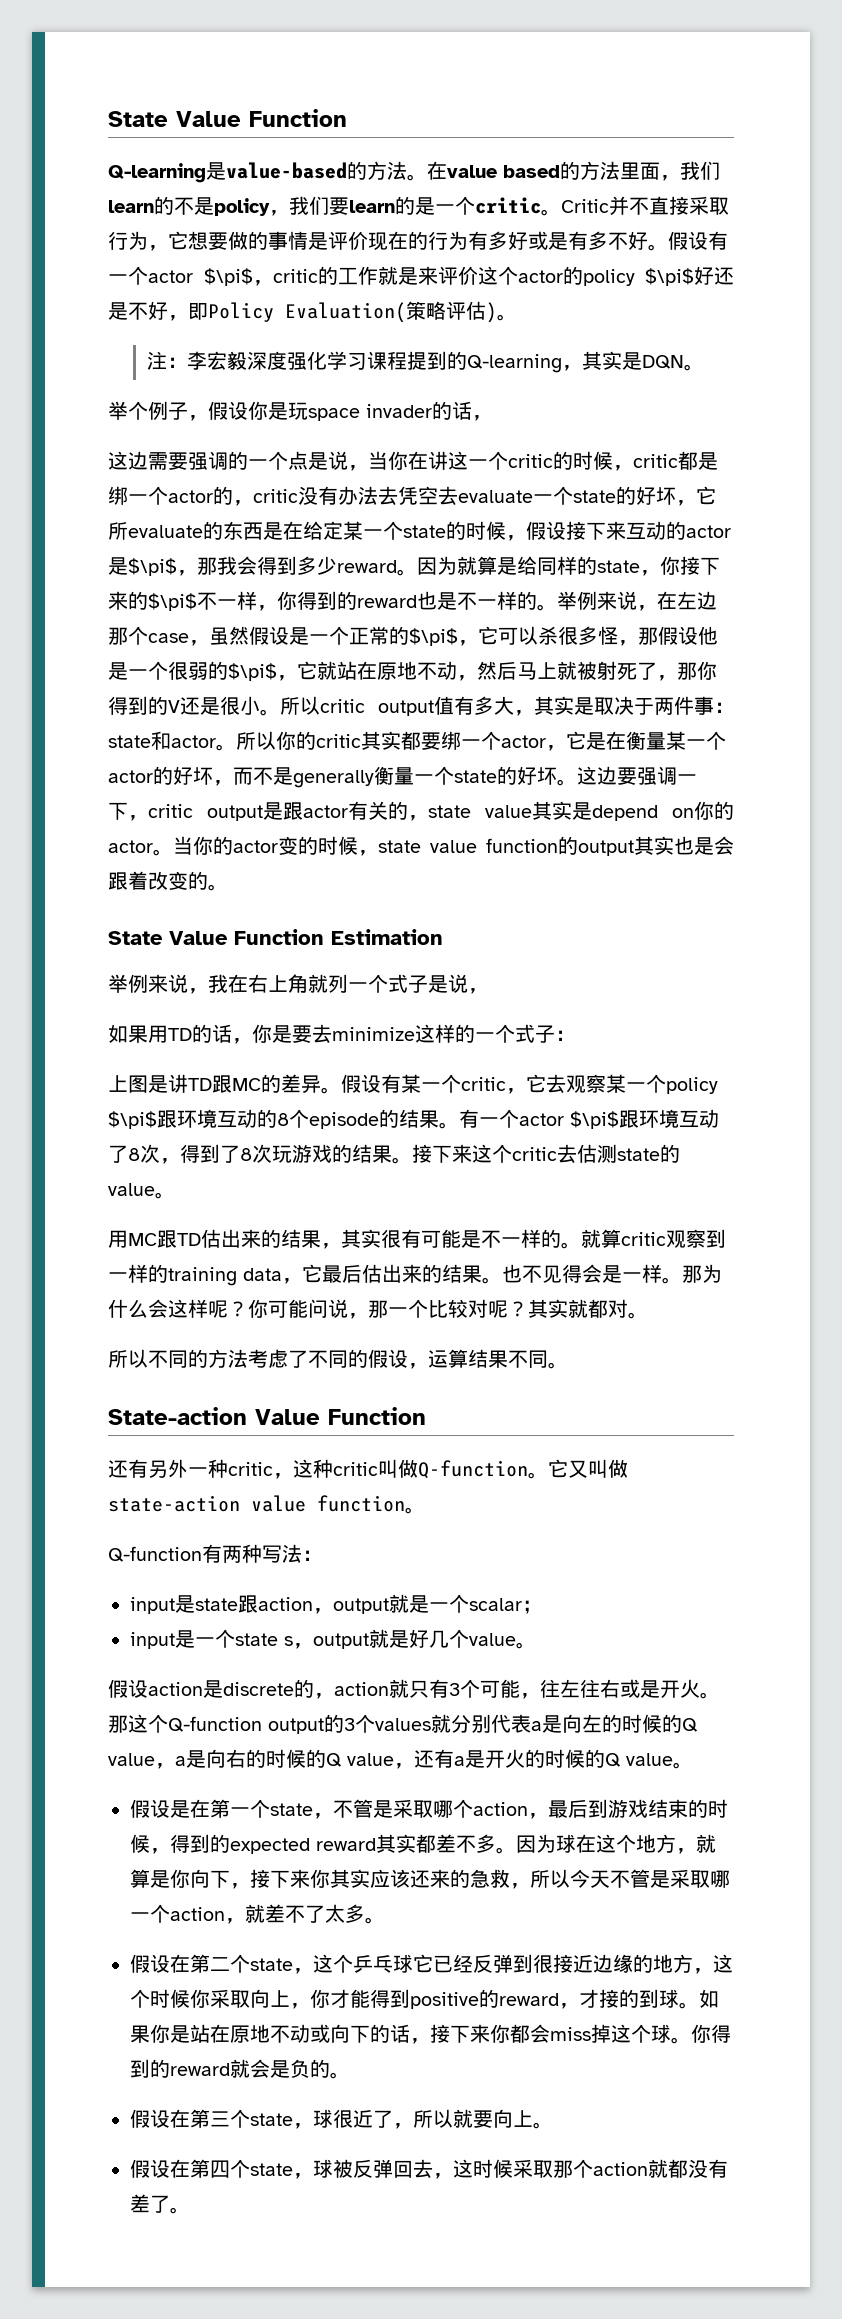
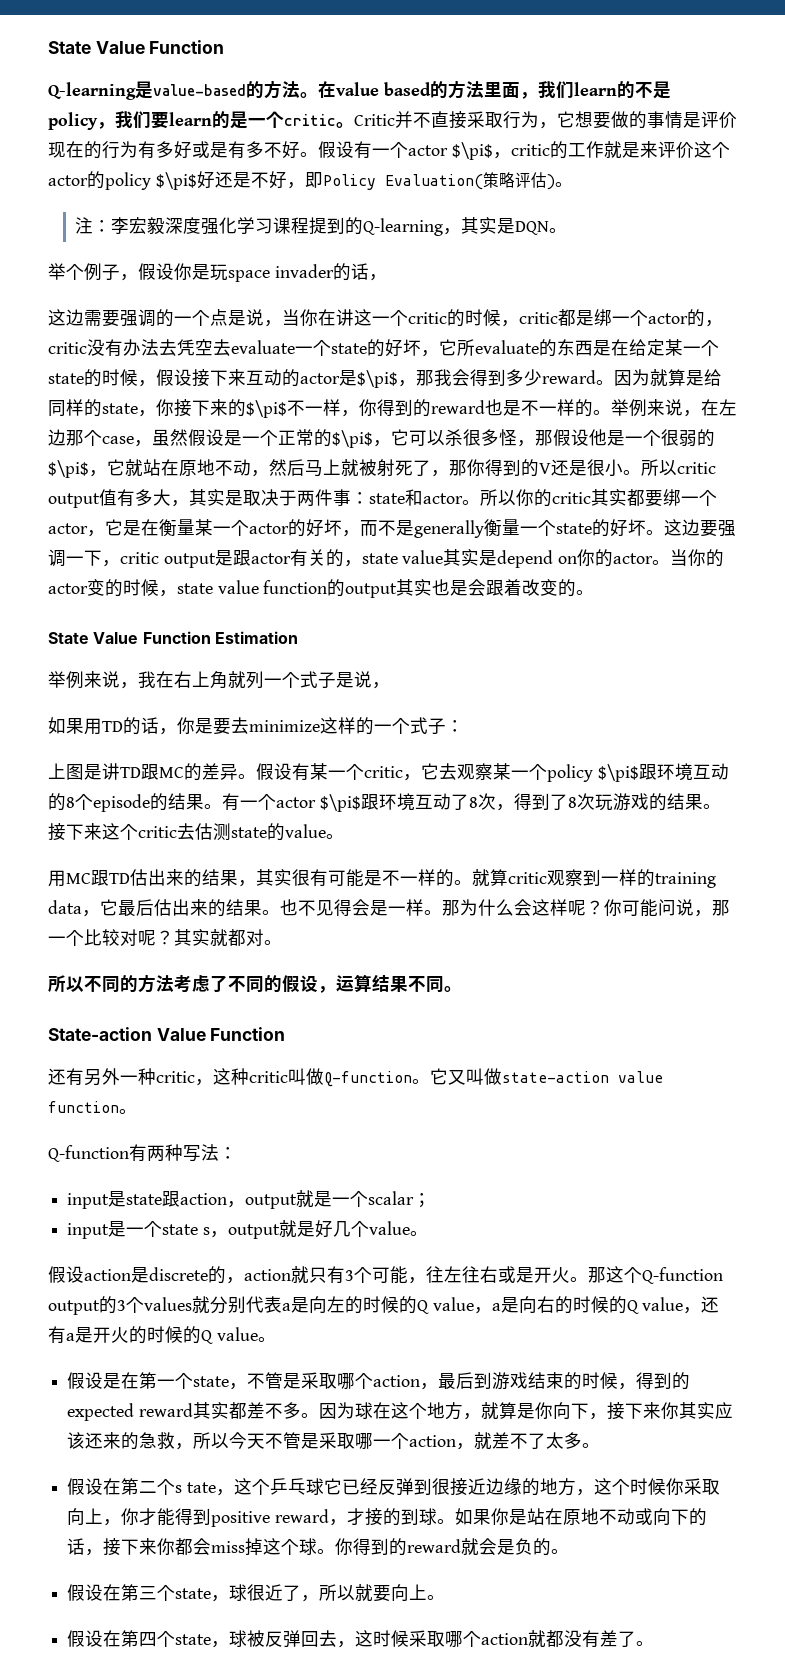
[250,1958,293,1971] state -> [175,1482,216,1493] s tate
[479,1989,499,2008] 的 -> (271, 1519) none
[553,2160,573,2178] 那 -> [445,1630,464,1648] 哪

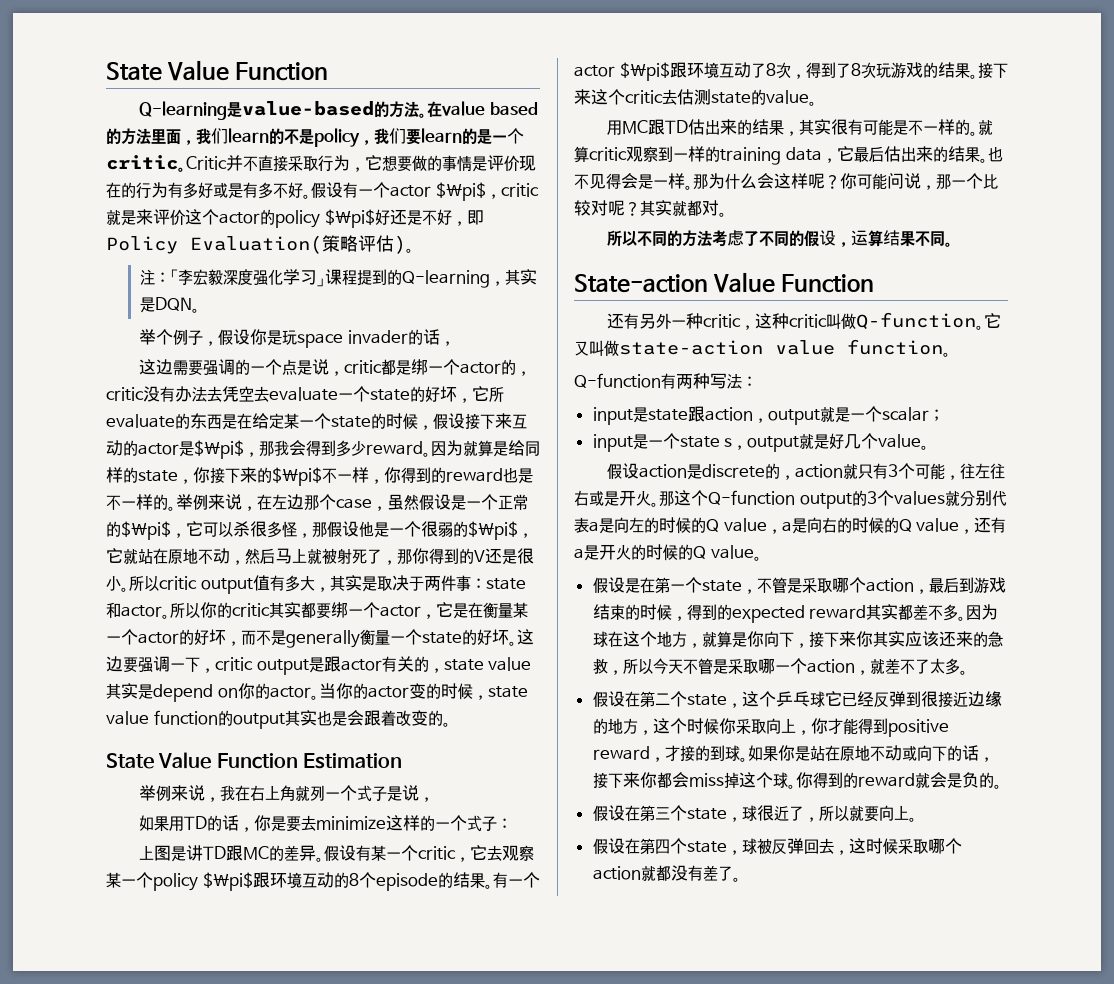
[549,141,604,159] 的工作 -> (539, 190) none
(112, 226) none -> [169,269,178,283] 「
(274, 226) none -> [316,278,325,287] 」
[282,309,519,327] 当你在讲这一个critic的时候， -> (345, 373) none
[175,1482,216,1493] s tate -> [686,694,727,706] state

